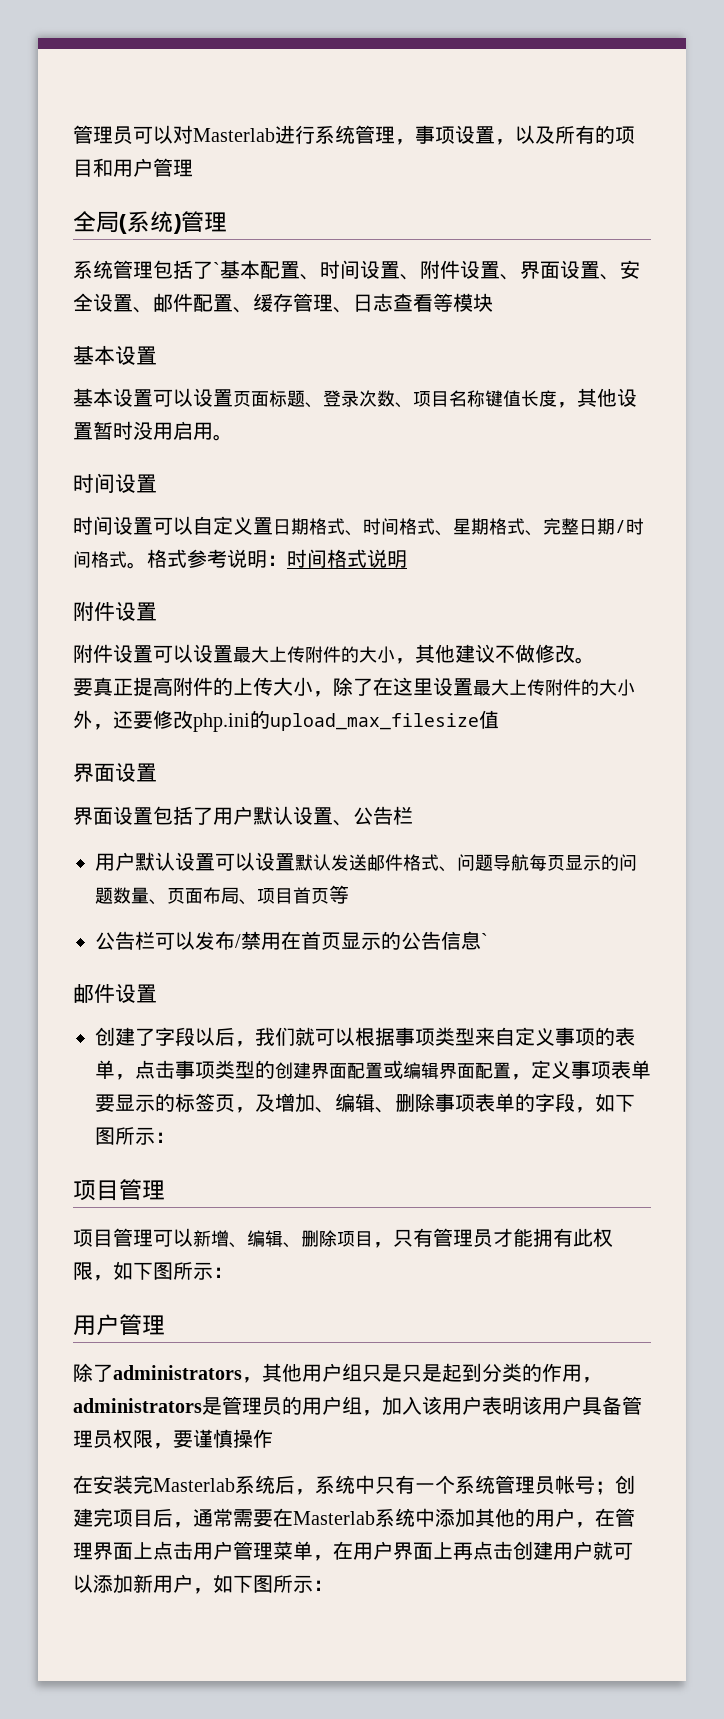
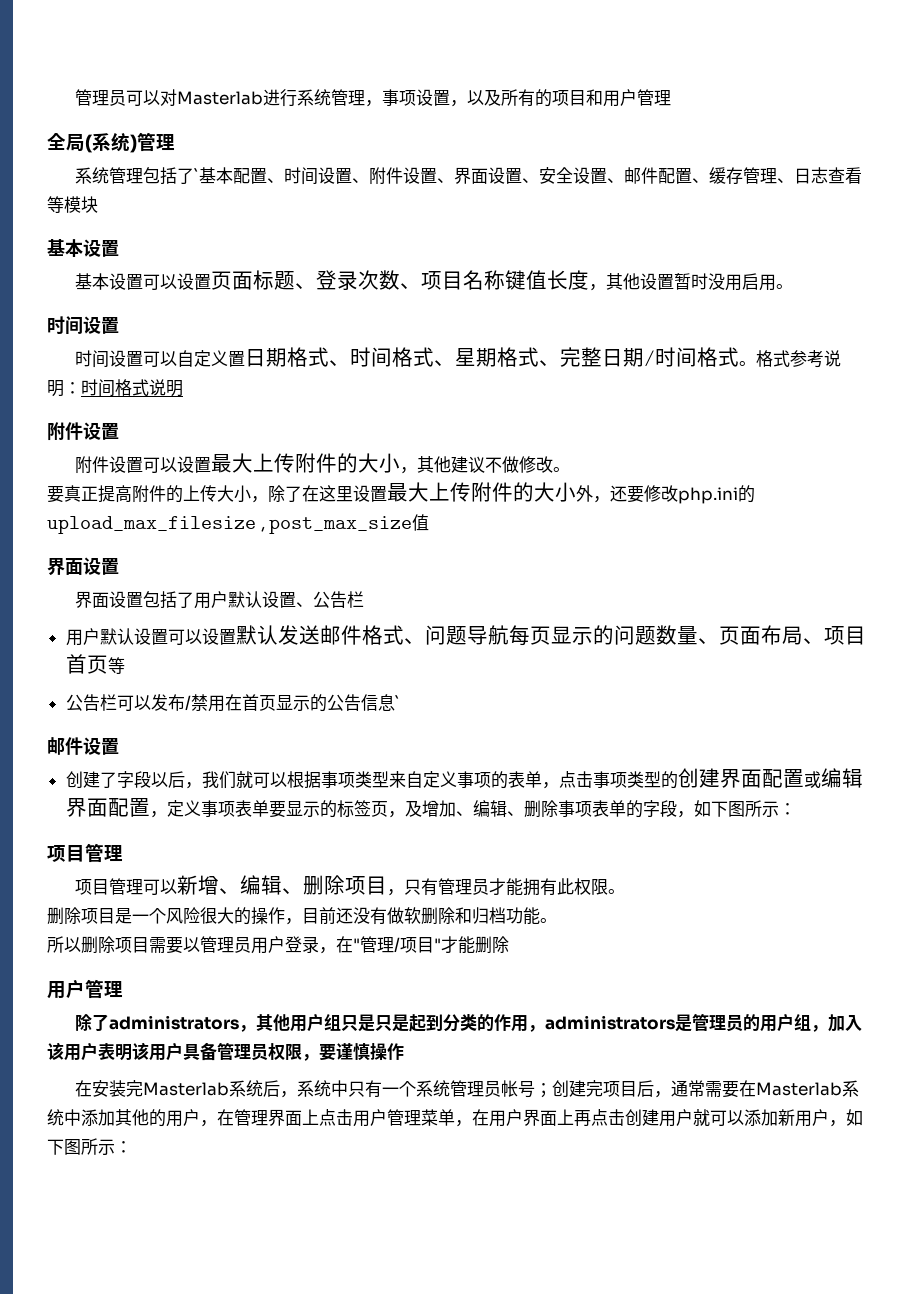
(479, 722) none -> [260,516,413,534] , post_max_size
[93,1261,233,1281] ，如下图所示： -> [607,889,625,894] [47,907,557,925] [47,936,509,954] 。 // 删除项目是一个风险很大的操作，目前还没有做软删除和归档功能。 // 所以删除项目需要以管理员用户登录，在"管理/项目"才能删除

